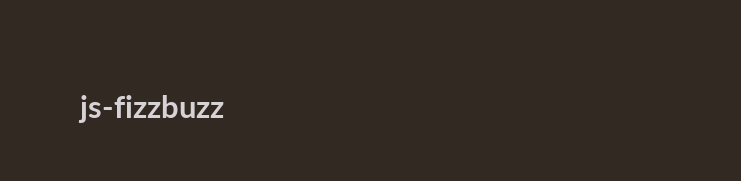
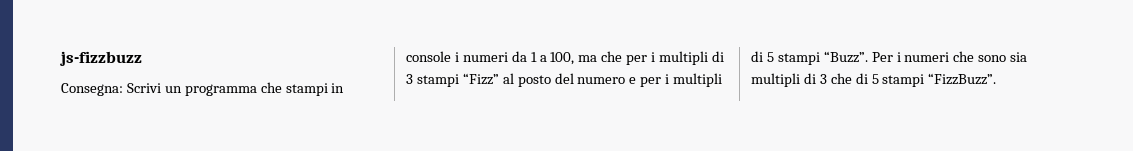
(224, 109) none -> [61,82,345,96] [406,51,724,65] [406,73,723,87] [751,51,1028,65] [751,73,997,87] // Consegna: Scrivi un programma che stampi in console i numeri da 1 a 100, ma che per i multipli di 3 stampi “Fizz” al posto del numero e per i multipli di 5 stampi “Buzz”. Per i numeri che sono sia multipli di 3 che di 5 stampi “FizzBuzz”.

